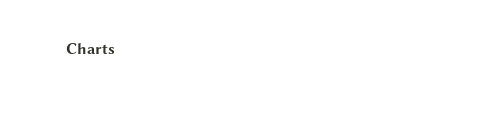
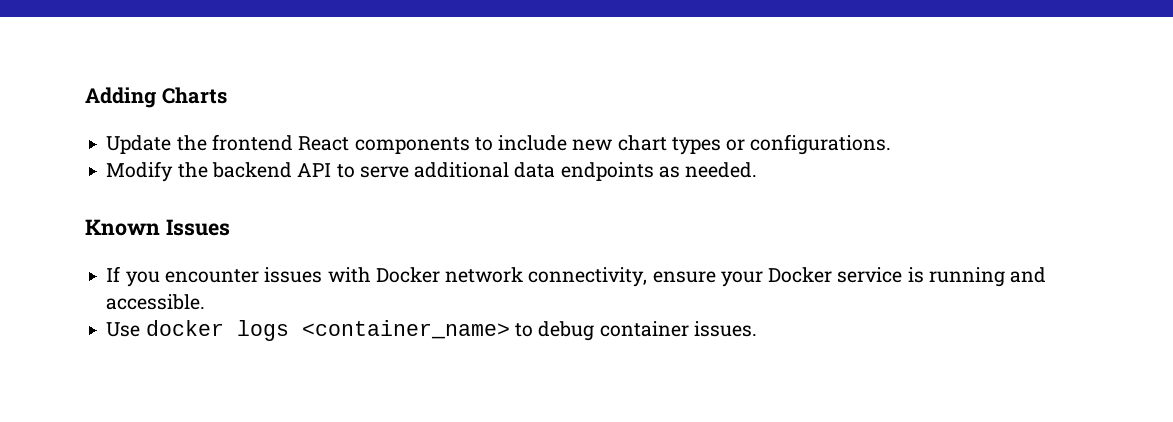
(66, 48) none -> [85,87,156,108] Adding
(115, 48) none -> [106,134,892,155] [106,161,758,182] [85,219,230,236] [106,266,1047,287] [106,294,206,310] [106,320,757,341] // Update the frontend React components to include new chart types or configurations. // Modify the backend API to serve additional data endpoints as needed. // Known Issues // If you encounter issues with Docker network connectivity, ensure your Docker service is running and accessible. // Use docker logs <container_name> to debug container issues.

